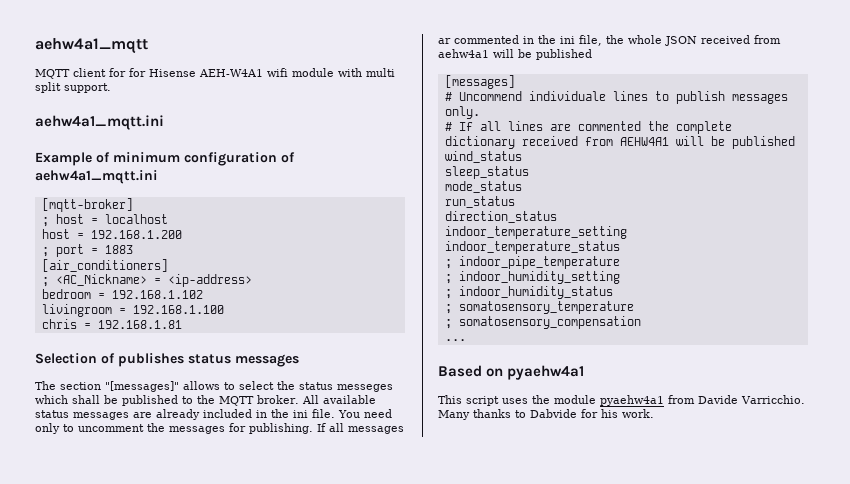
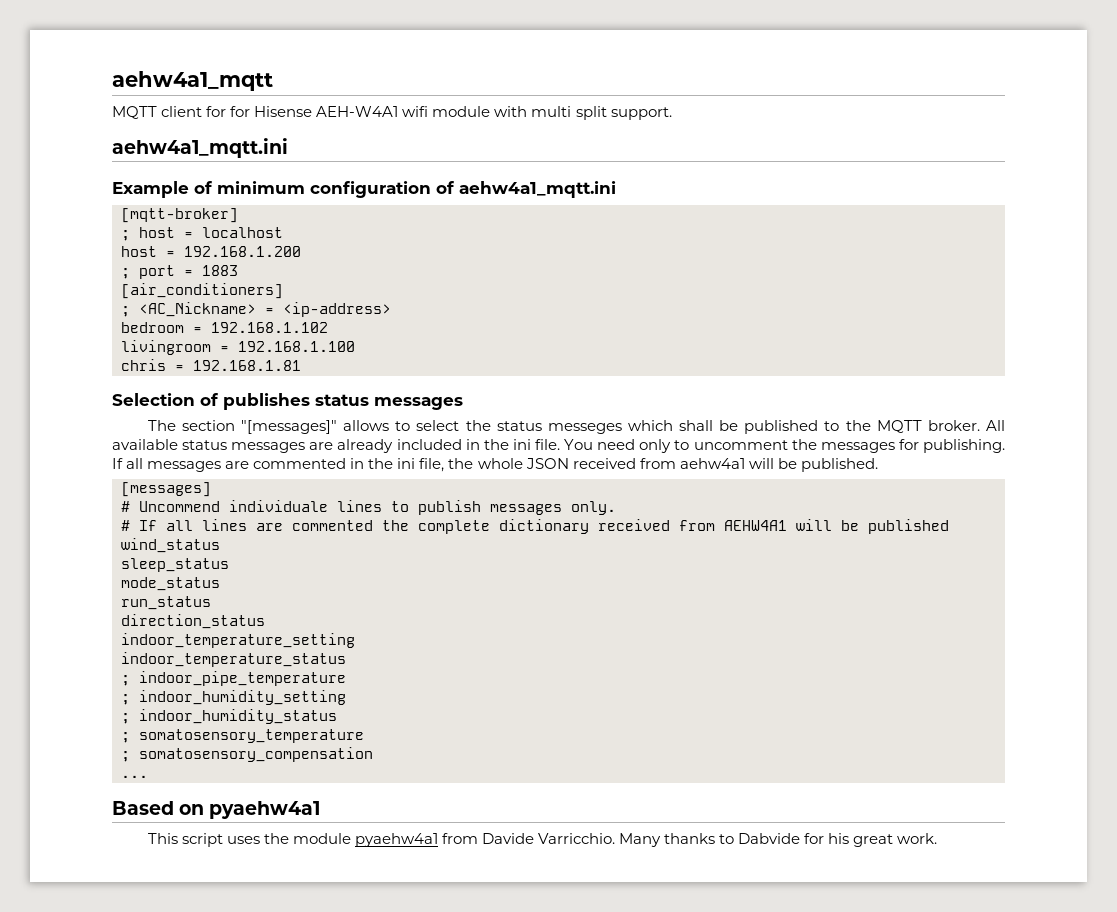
[438,38,451,44] ar -> [225,461,250,469] are
[536,49,592,60] published -> [800,458,878,472] published.
(618, 413) none -> [853,834,894,847] great

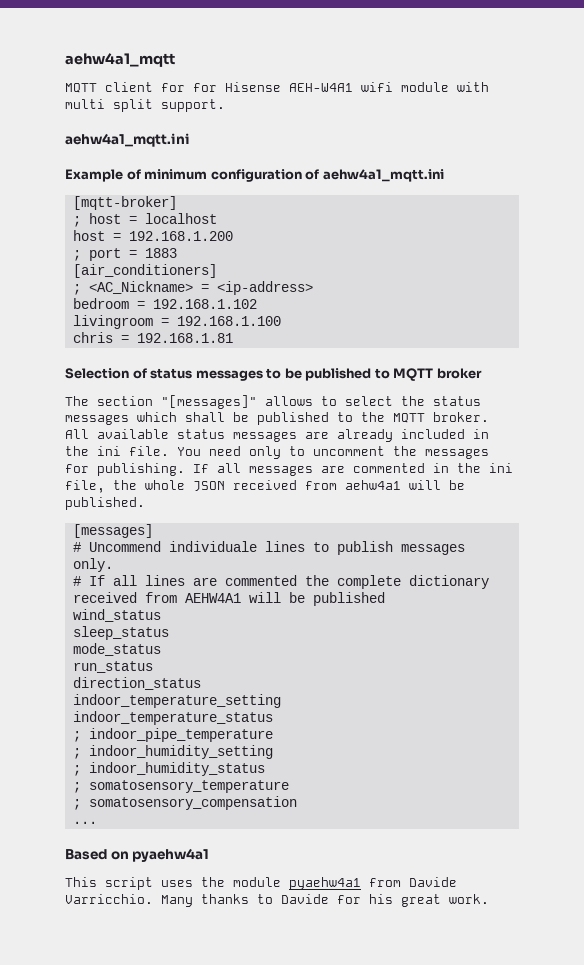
[223,393,463,410] publishes status messages -> [150,368,482,381] status messages to be published to MQTT broker
[547,423,622,434] messeges -> [65,415,129,425] messages
[738,833,801,844] Dabvide -> [281,894,329,904] Davide

